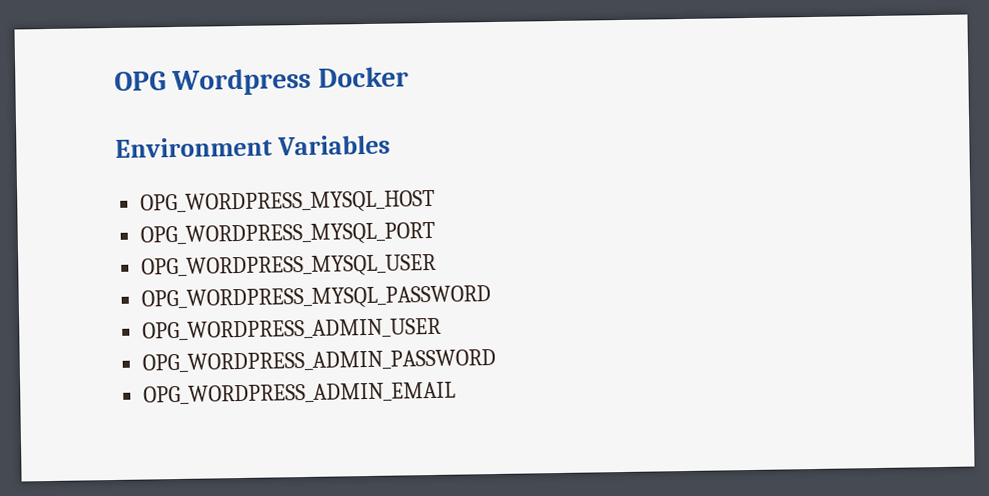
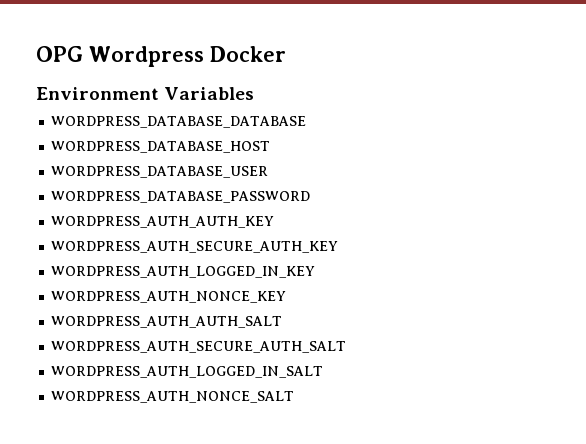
[140,189,436,215] [140,221,436,247] [141,253,438,279] [141,285,492,311] [142,317,443,342] [142,348,497,374] [143,381,457,406] OPG_WORDPRESS_MYSQL_HOST // OPG_WORDPRESS_MYSQL_PORT // OPG_WORDPRESS_MYSQL_USER // OPG_WORDPRESS_MYSQL_PASSWORD // OPG_WORDPRESS_ADMIN_USER // OPG_WORDPRESS_ADMIN_PASSWORD // OPG_WORDPRESS_ADMIN_EMAIL -> [51,116,307,128] [51,141,271,153] [51,166,269,178] [51,191,311,203] [51,216,275,228] [51,241,339,253] [51,266,316,278] [51,291,287,303] [51,316,283,328] [51,341,347,353] [51,366,324,378] [51,391,295,403] WORDPRESS_DATABASE_DATABASE // WORDPRESS_DATABASE_HOST // WORDPRESS_DATABASE_USER // WORDPRESS_DATABASE_PASSWORD // WORDPRESS_AUTH_AUTH_KEY // WORDPRESS_AUTH_SECURE_AUTH_KEY // WORDPRESS_AUTH_LOGGED_IN_KEY // WORDPRESS_AUTH_NONCE_KEY // WORDPRESS_AUTH_AUTH_SALT // WORDPRESS_AUTH_SECURE_AUTH_SALT // WORDPRESS_AUTH_LOGGED_IN_SALT // WORDPRESS_AUTH_NONCE_SALT

